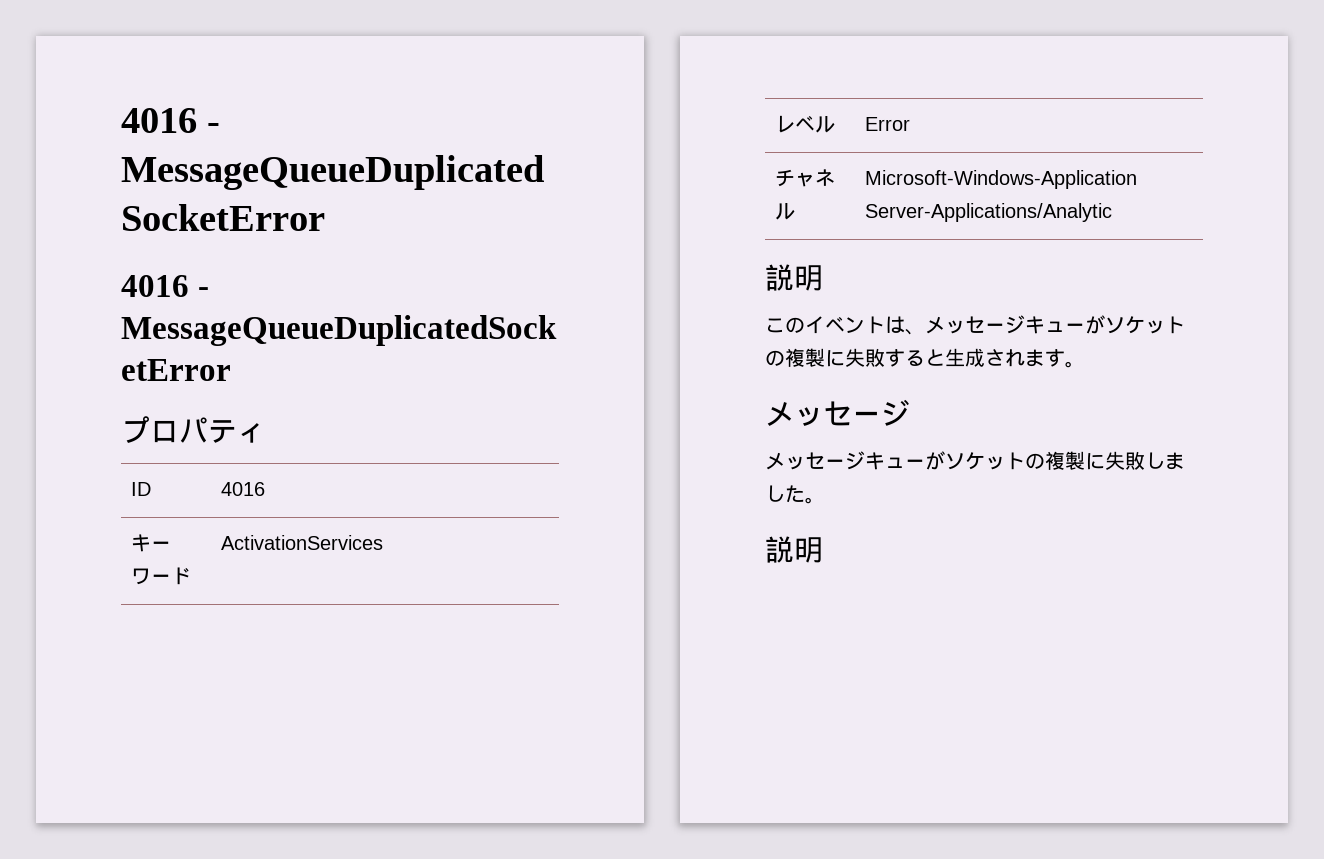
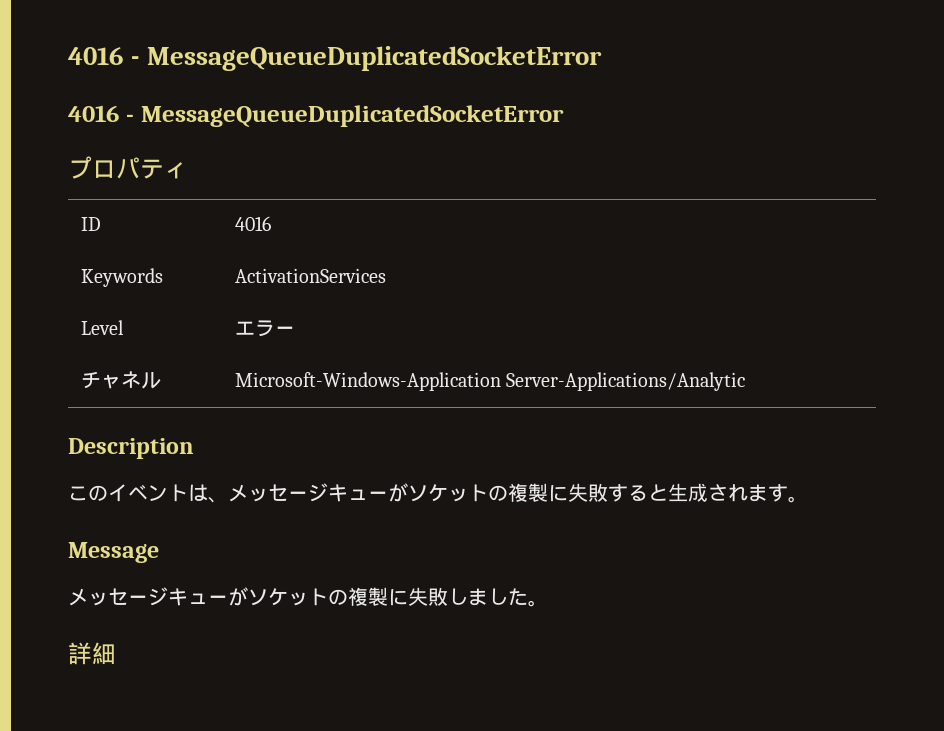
[130,534,171,552] [130,567,191,585] キーワード -> [80,268,163,287] Keywords
[774,115,835,133] [864,117,910,131] レベル | Error -> [80,320,124,335] [234,320,295,337] Level | エラー
[765,264,823,291] 説明 -> [68,438,194,459] Description
[765,399,910,426] メッセージ -> [68,542,159,563] Message
[765,536,823,563] 説明 -> [68,642,116,665] 詳細

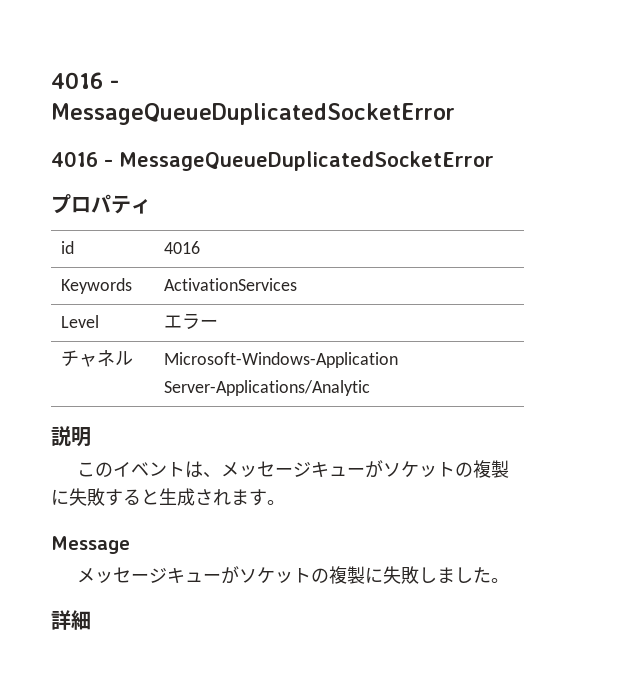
[80,217,101,231] ID -> [61,241,75,254] id
[68,438,194,459] Description -> [51,426,91,447] 説明

